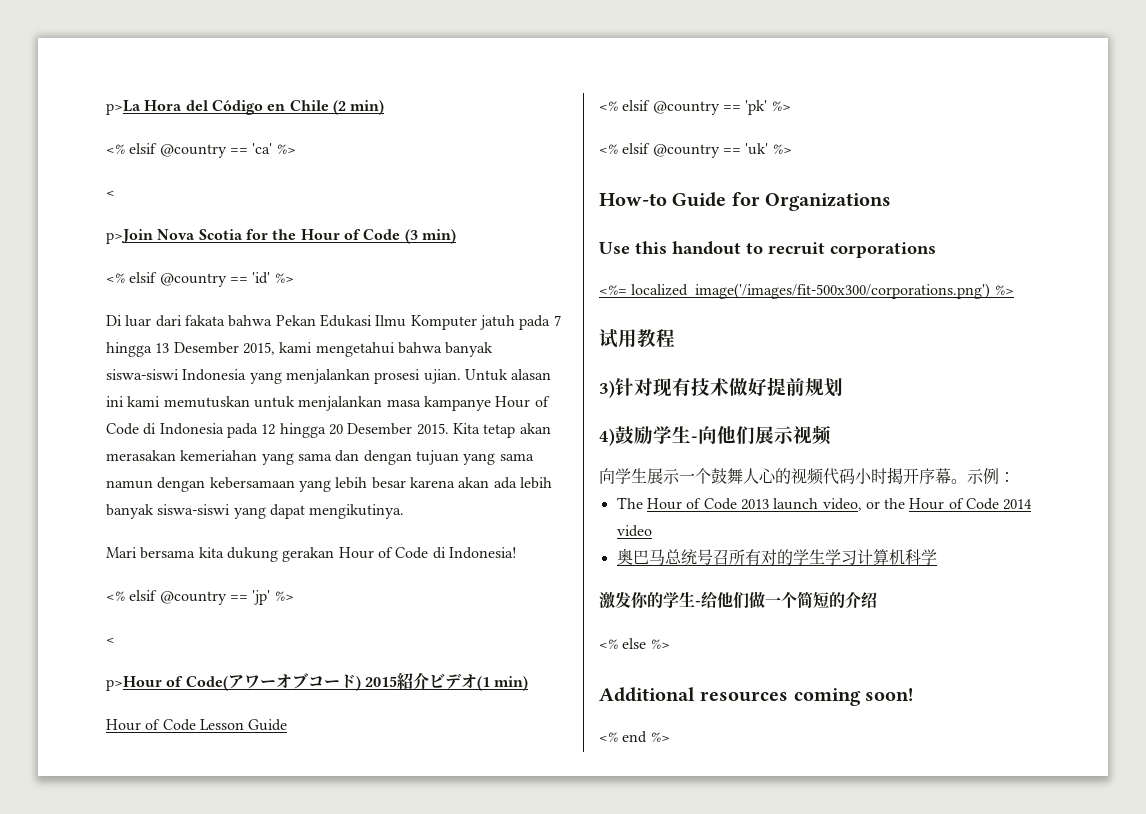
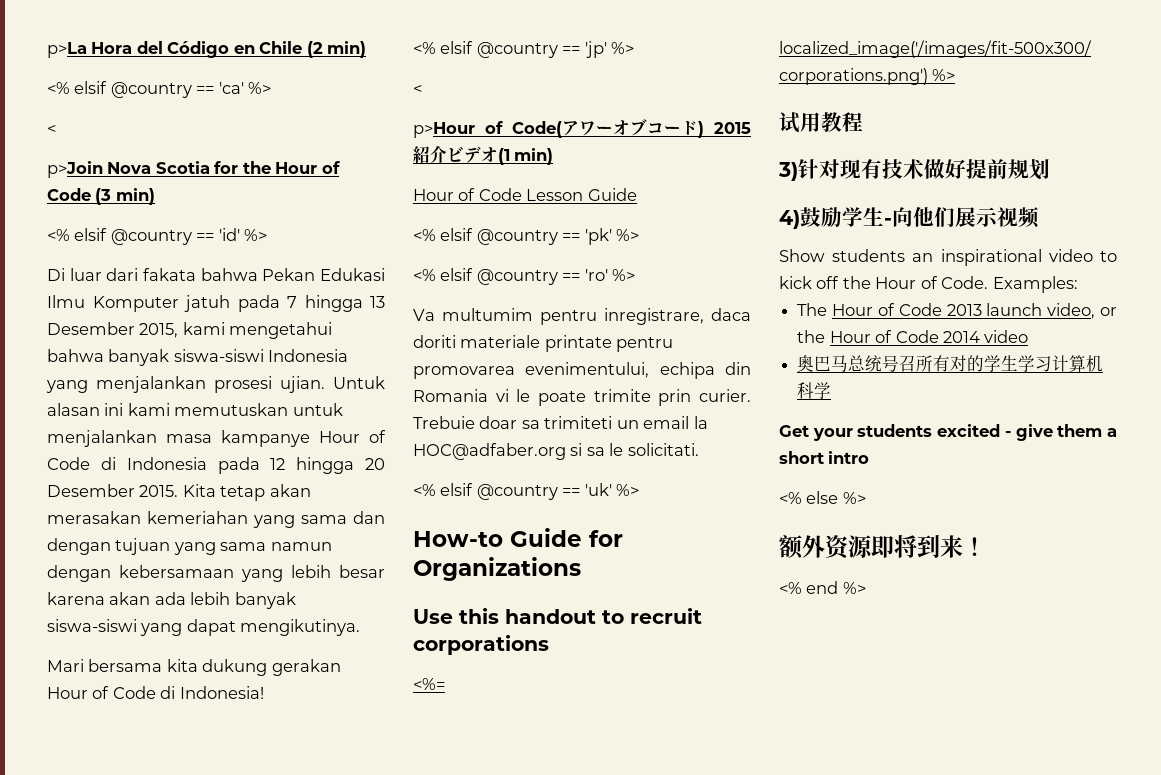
(791, 106) none -> [413,268,636,285] [413,308,751,325] [413,335,674,352] [413,362,751,379] [413,389,751,406] [413,416,708,429] [413,443,699,460] // <% elsif @country == 'ro' %> // Va multumim pentru inregistrare, daca doriti materiale printate pentru promovarea evenimentului, echipa din Romania vi le poate trimite prin curier. Trebuie doar sa trimiteti un email la HOC@adfaber.org si sa le solicitati.
[599,467,1015,485] 向学生展示一个鼓舞人心的视频代码小时揭开序幕。示例： -> [779,249,1117,266] [779,276,1078,293] Show students an inspirational video to kick off the Hour of Code. Examples:
[599,591,877,609] 激发你的学生-给他们做一个简短的介绍 -> [779,424,1117,441] [779,451,870,464] Get your students excited - give them a short intro
[599,687,914,706] Additional resources coming soon! -> [778,535,986,560] 额外资源即将到来！

